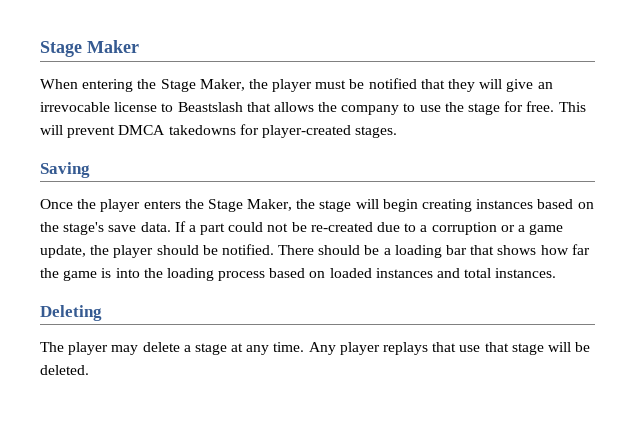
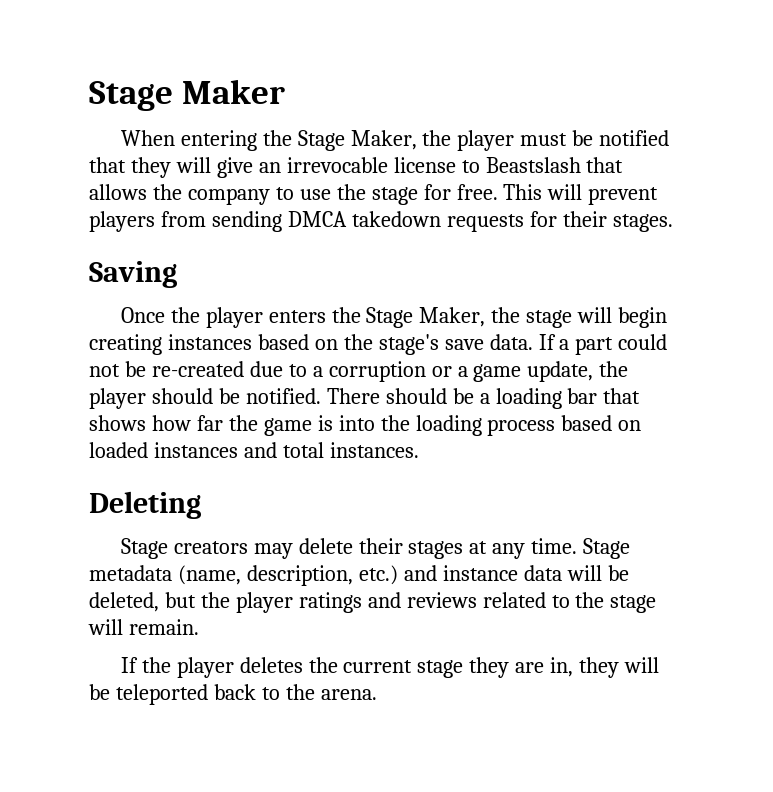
[118,124,351,138] DMCA takedowns for player-created -> [89,211,607,232] players from sending DMCA takedown requests for their
[40,342,591,355] [40,365,89,375] The player may delete a stage at any time. Any player replays that use that stage will be deleted. -> [120,538,631,559] [89,565,629,586] [89,592,657,613] [88,619,199,635] [120,657,660,678] [89,684,377,705] Stage creators may delete their stages at any time. Stage metadata (name, description, etc.) and instance data will be deleted, but the player ratings and reviews related to the stage will remain. // If the player deletes the current stage they are in, they will be teleported back to the arena.

